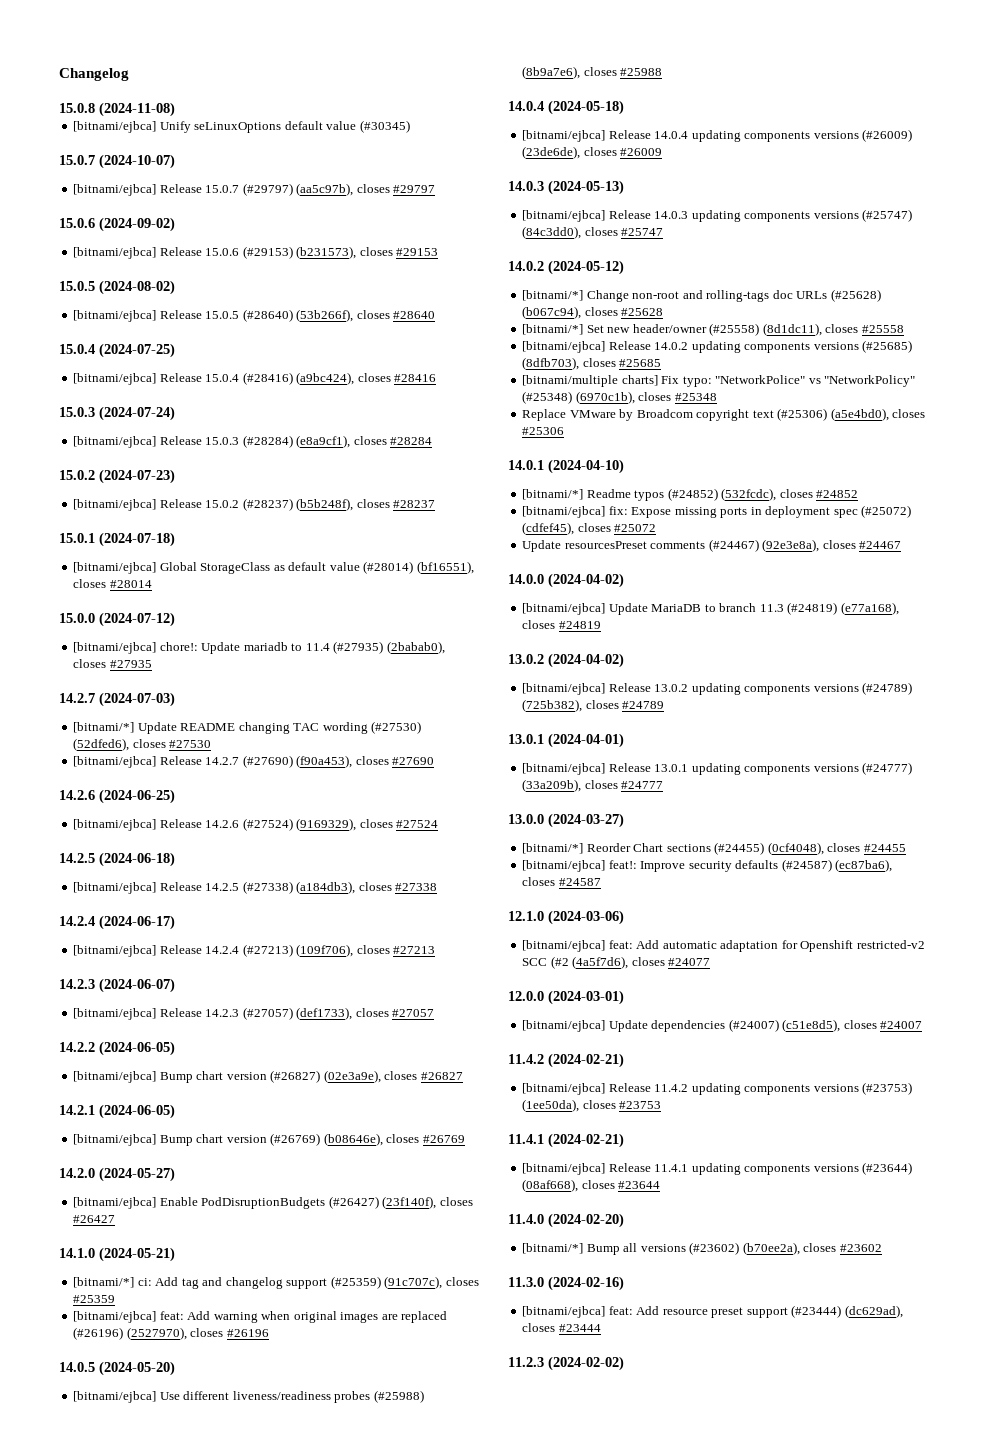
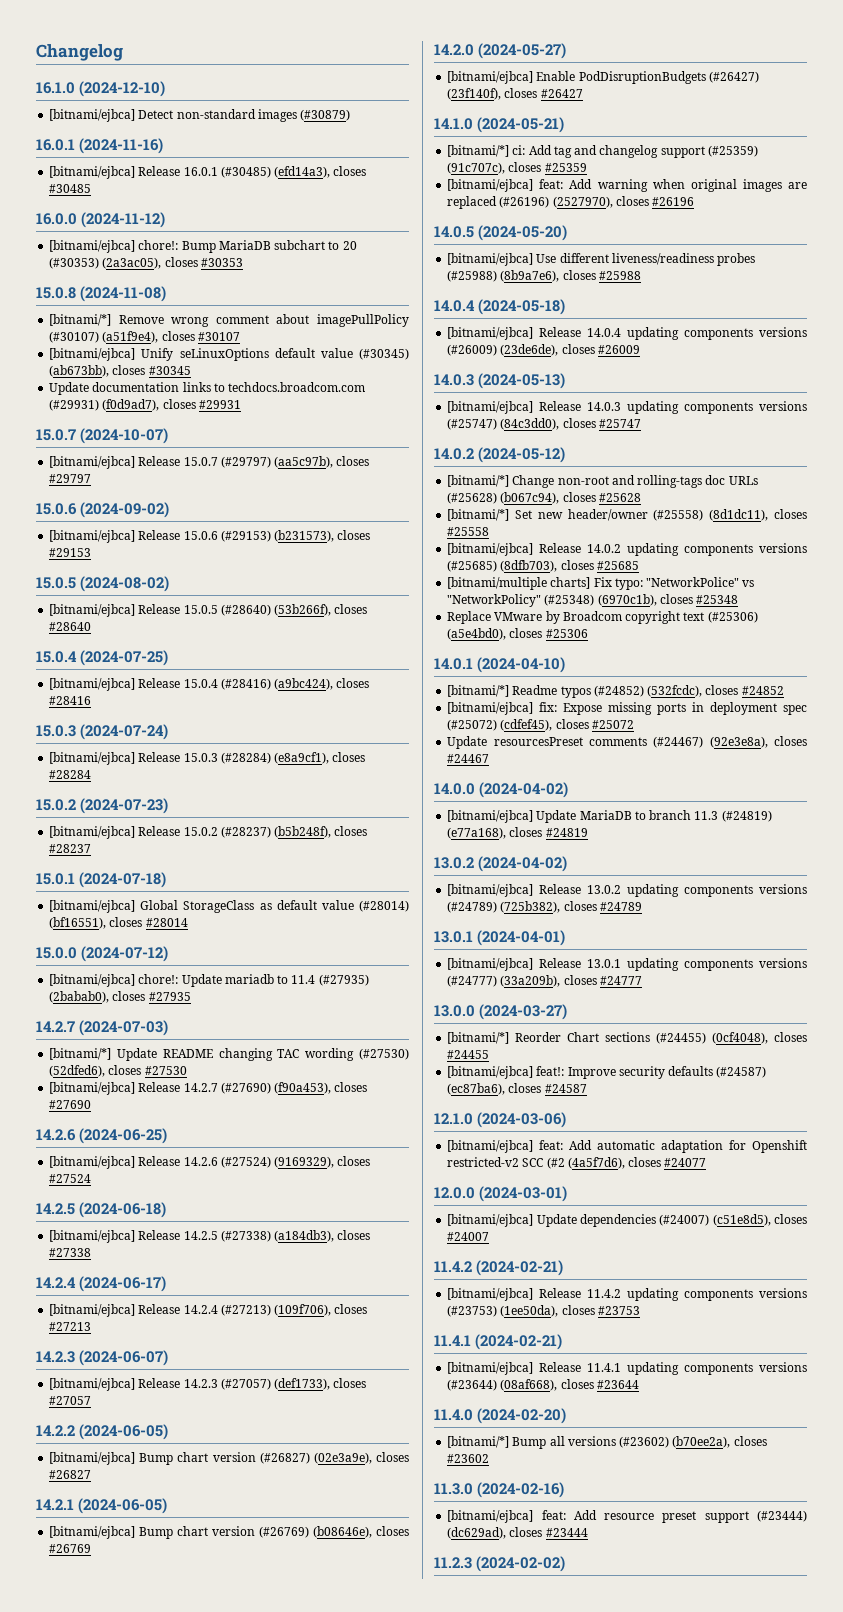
[59,102,175,117] 15.0.8 (2024-11-08) -> [36,81,166,97] [49,109,351,122] [36,138,164,154] [49,166,367,179] [49,184,92,193] [36,212,166,228] [49,240,357,253] [49,257,243,269] [36,286,167,302] [49,314,410,327] [49,331,240,343] 16.1.0 (2024-12-10) // [bitnami/ejbca] Detect non-standard images (#30879) // 16.0.1 (2024-11-16) // [bitnami/ejbca] Release 16.0.1 (#30485) (efd14a3), closes #30485 // 16.0.0 (2024-11-12) // [bitnami/ejbca] chore!: Bump MariaDB subchart to 20 (#30353) (2a3ac05), closes #30353 // 15.0.8 (2024-11-08) // [bitnami/*] Remove wrong comment about imagePullPolicy (#30107) (a51f9e4), closes #30107
(410, 126) none -> [49,365,191,377] [49,382,366,395] [49,399,241,411] (ab673bb), closes #30345 // Update documentation links to techdocs.broadcom.com (#29931) (f0d9ad7), closes #29931

